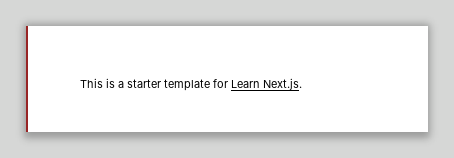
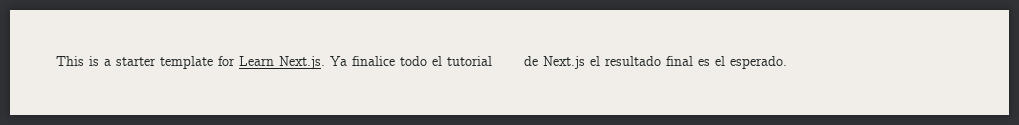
(302, 84) none -> [330,56,787,69] Ya finalice todo el tutorial de Next.js el resultado final es el esperado.

